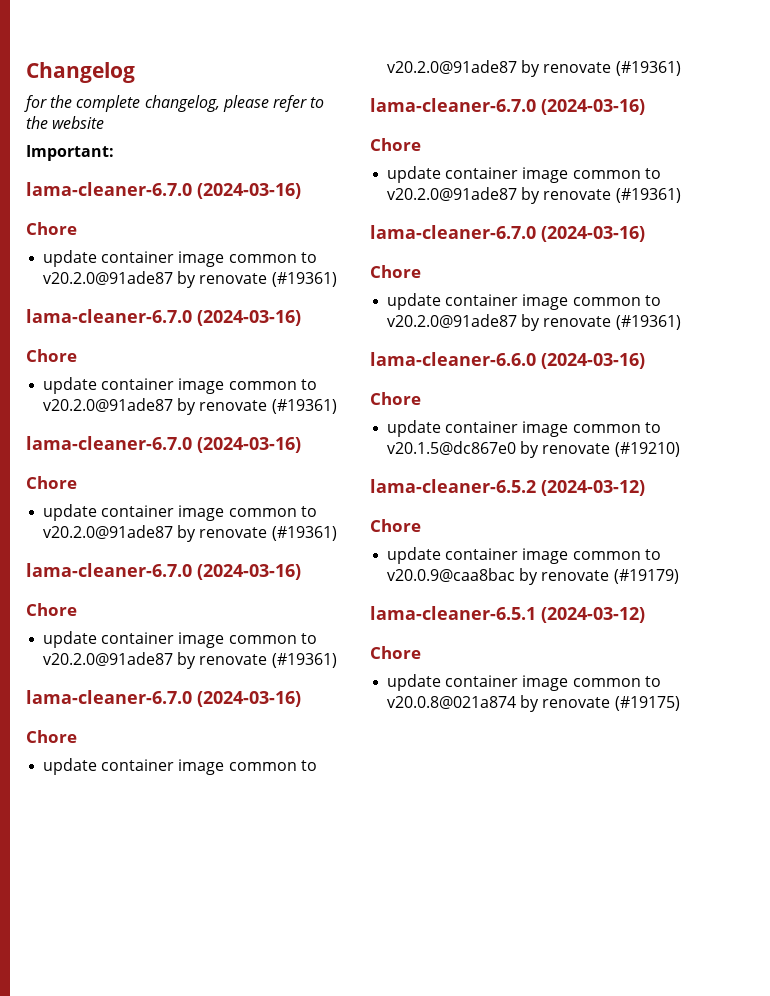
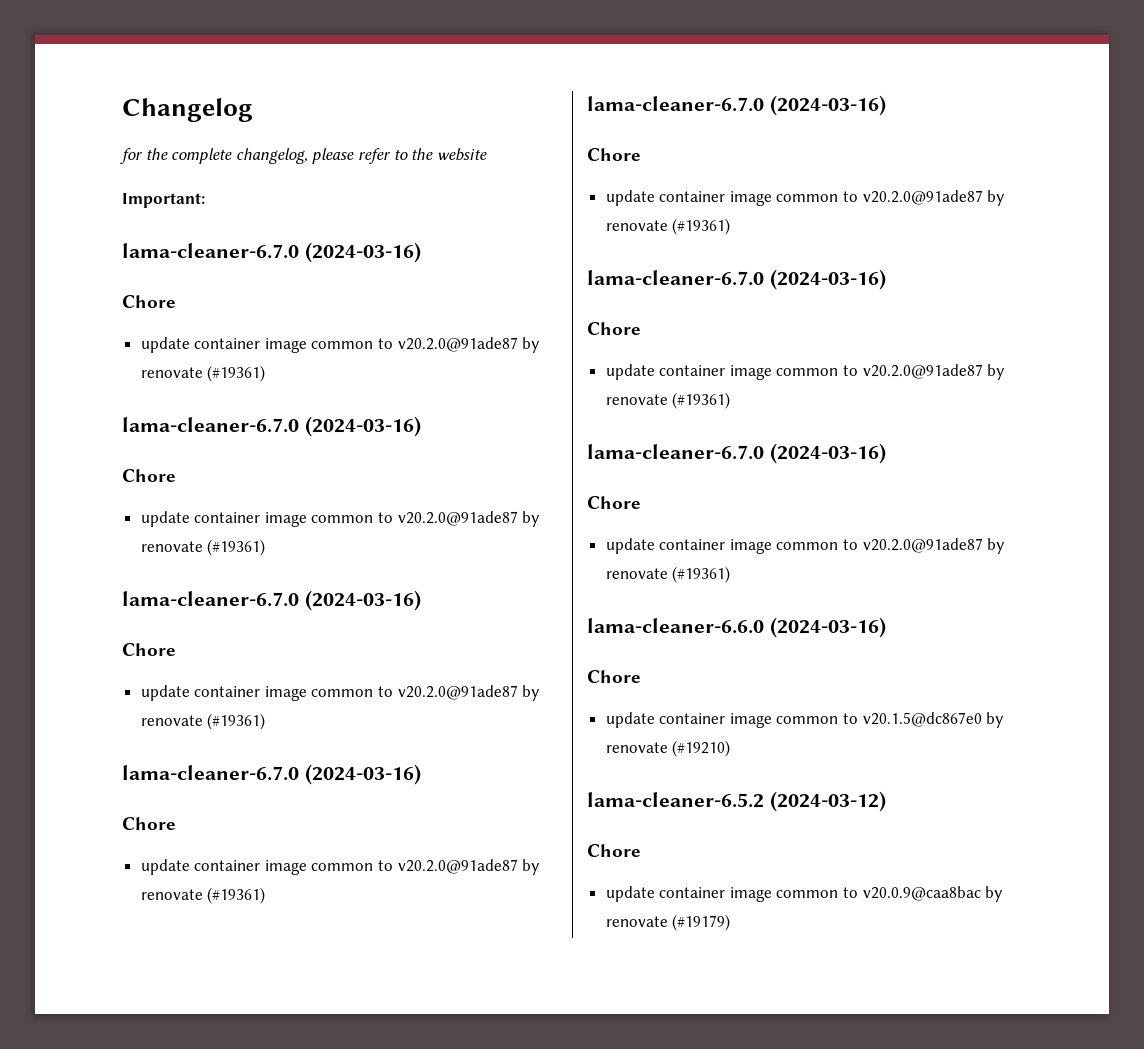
[370,606,645,623] [370,646,421,659] [387,674,661,691] [387,695,680,712] // lama-cleaner-6.5.1 (2024-03-12) // Chore // update container image common to v20.0.8@021a874 by renovate (#19175) -> (731, 922) none

